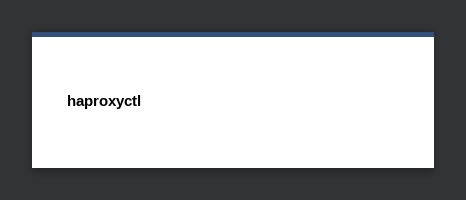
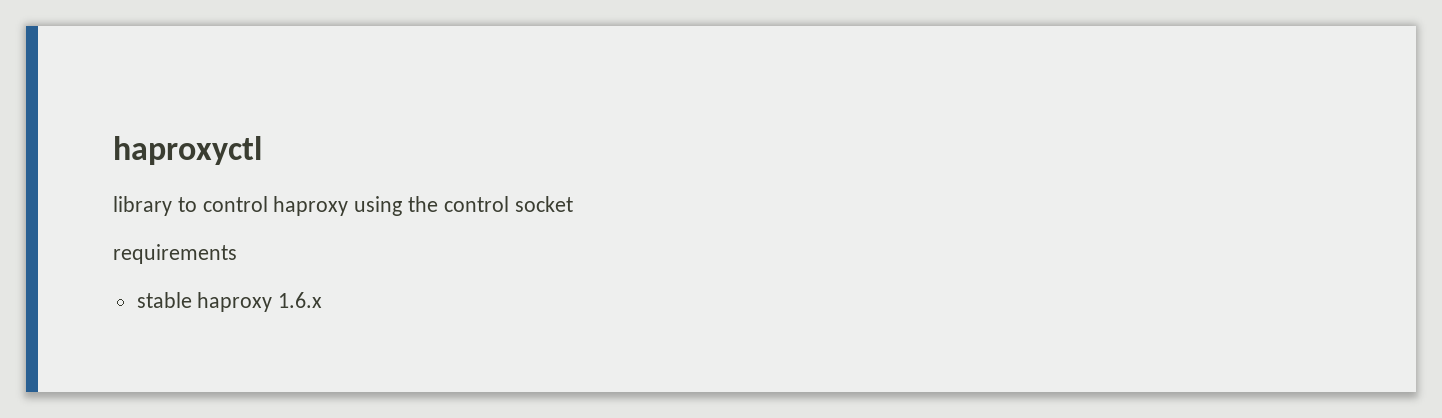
(141, 102) none -> [113,196,573,216] [113,244,237,264] [136,292,323,312] // library to control haproxy using the control socket // requirements // stable haproxy 1.6.x

